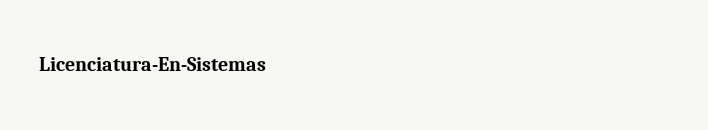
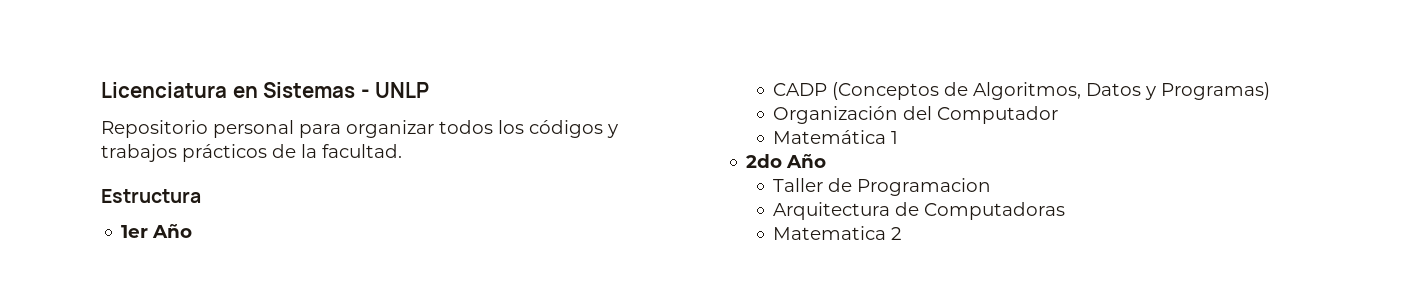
[39,57,266,71] Licenciatura-En-Sistemas -> [101,82,430,98] [101,120,618,138] [101,144,402,162] [101,189,201,203] [121,224,193,238] [773,82,1271,100] [773,106,1059,124] [773,130,899,144] [746,154,827,168] [773,178,992,196] [773,202,1066,220] [773,226,903,240] Licenciatura en Sistemas - UNLP // Repositorio personal para organizar todos los códigos y trabajos prácticos de la facultad. // Estructura // 1er Año // CADP (Conceptos de Algoritmos, Datos y Programas) // Organización del Computador // Matemática 1 // 2do Año // Taller de Programacion // Arquitectura de Computadoras // Matematica 2

